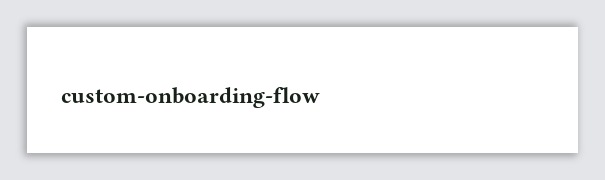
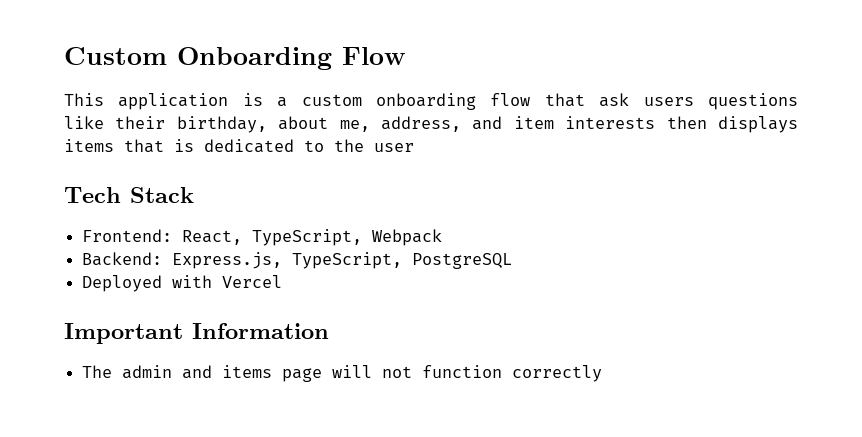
[61,87,320,108] custom-onboarding-flow -> [64,47,406,70] [64,93,798,110] [64,116,798,133] [64,139,414,153] [64,187,194,203] [82,229,443,246] [82,252,513,269] [82,275,283,292] [64,323,329,344] [82,365,603,382] Custom Onboarding Flow // This application is a custom onboarding flow that ask users questions like their birthday, about me, address, and item interests then displays items that is dedicated to the user // Tech Stack // Frontend: React, TypeScript, Webpack // Backend: Express.js, TypeScript, PostgreSQL // Deployed with Vercel // Important Information // The admin and items page will not function correctly

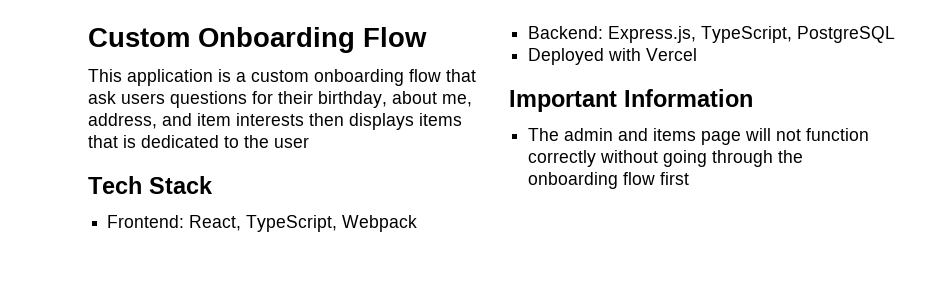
[64,116,104,129] like -> [252,91,273,104] for
(603, 373) none -> [600,150,804,167] [528,172,690,189] without going through the onboarding flow first

